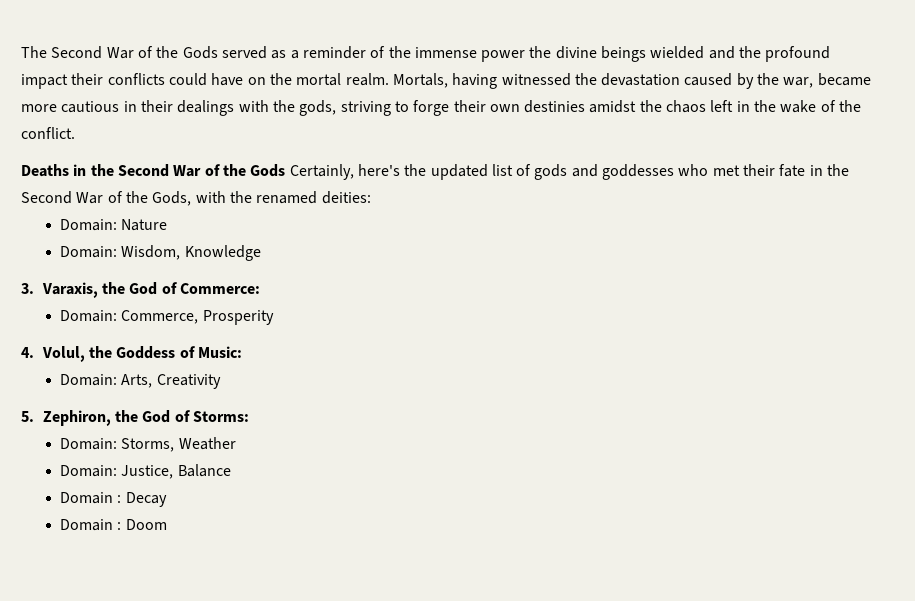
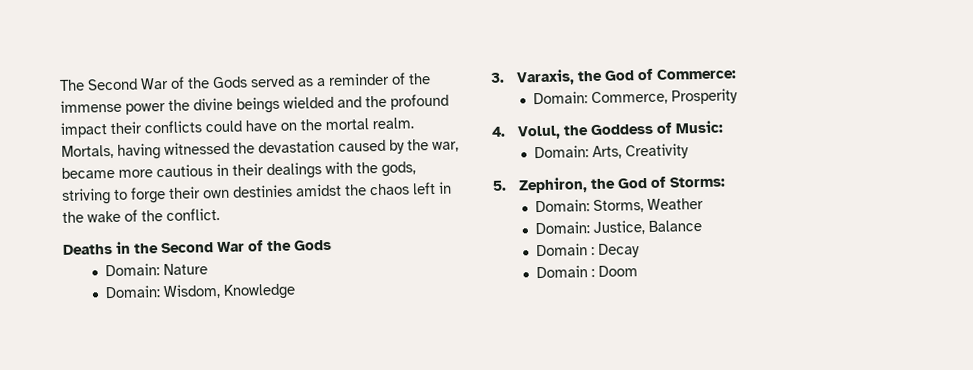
[289,164,850,180] [21,191,371,206] Certainly, here's the updated list of gods and goddesses who met their fate in the Second War of the Gods, with the renamed deities: -> (332, 245) none

